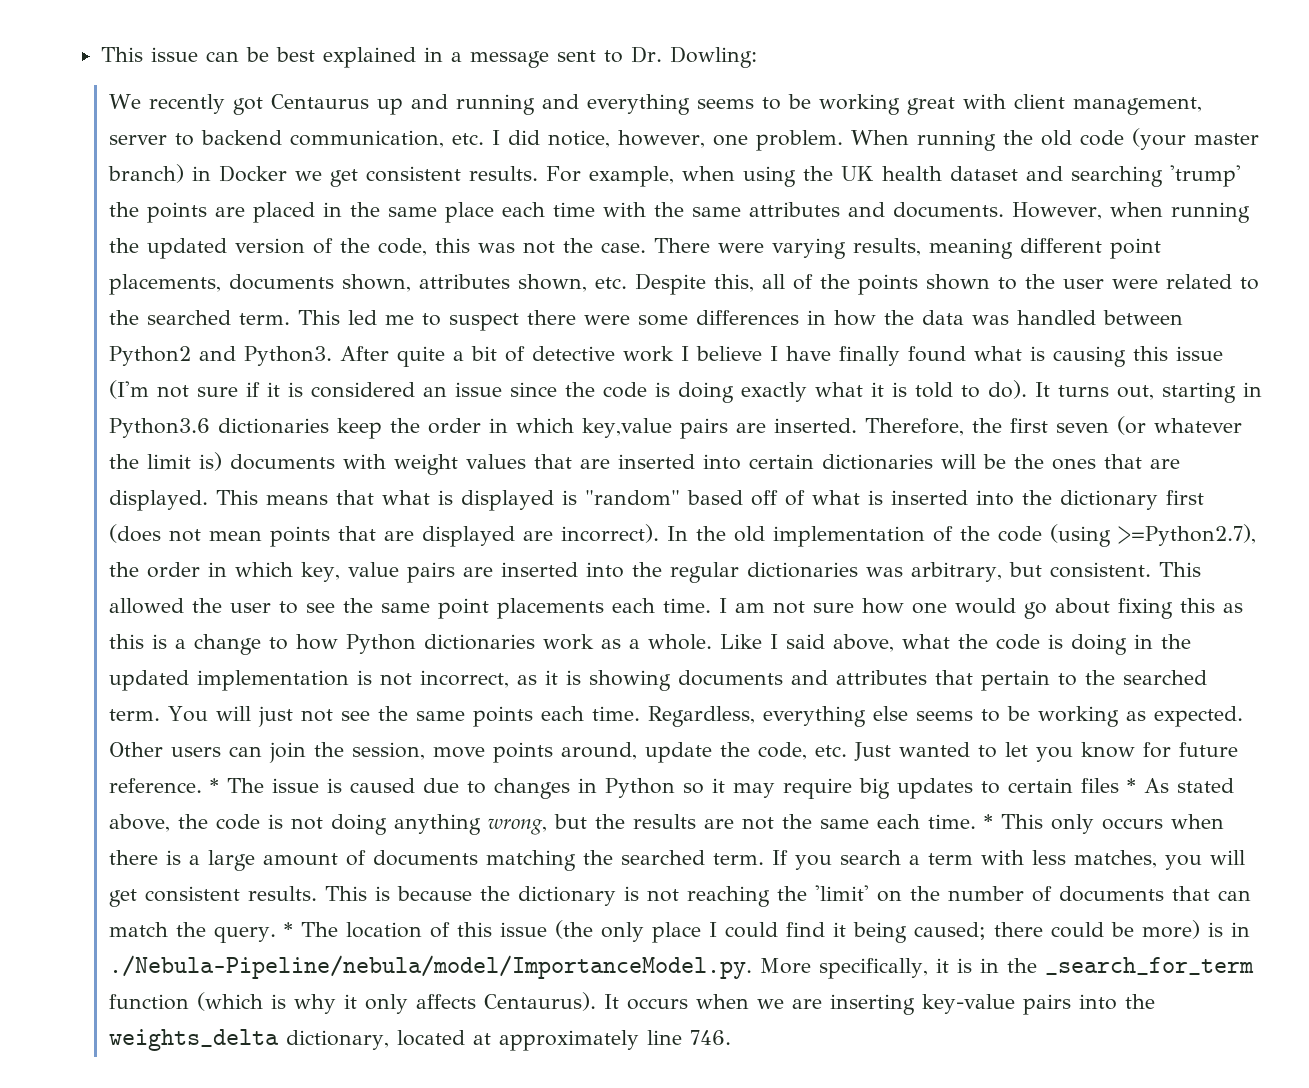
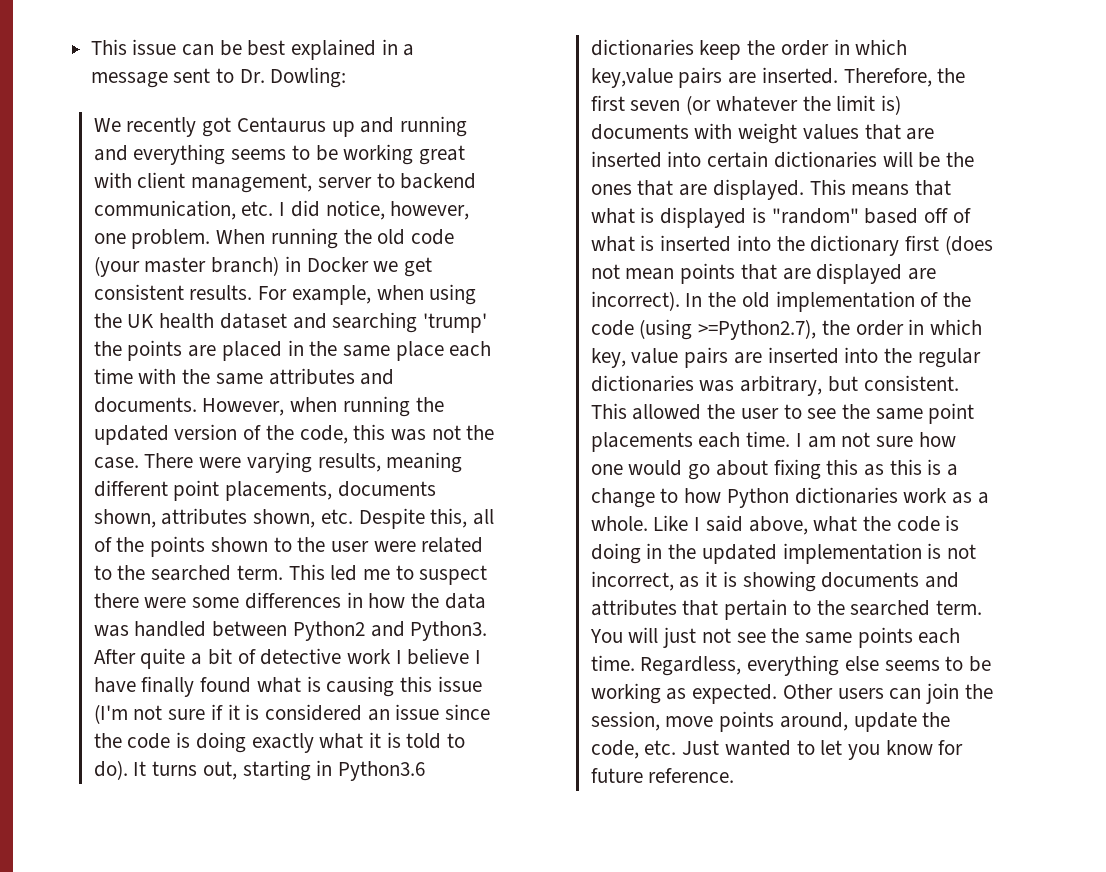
[209,778,1234,799] [108,814,1224,835] [108,850,1245,871] [108,885,1251,907] [108,920,1250,943] [108,955,1254,979] [108,992,1155,1015] [108,1029,731,1051] * The issue is caused due to changes in Python so it may require big updates to certain files * As stated above, the code is not doing anything wrong, but the results are not the same each time. * This only occurs when there is a large amount of documents matching the searched term. If you search a term with less matches, you will get consistent results. This is because the dictionary is not reaching the 'limit' on the number of documents that can match the query. * The location of this issue (the only place I could find it being caused; there could be more) is in ./Nebula-Pipeline/nebula/model/ImportanceModel.py. More specifically, it is in the _search_for_term function (which is why it only affects Centaurus). It occurs when we are inserting key-value pairs into the weights_delta dictionary, located at approximately line 746. -> (735, 775) none

